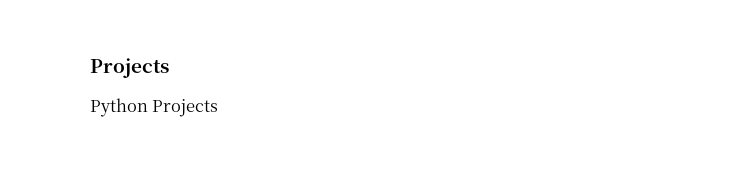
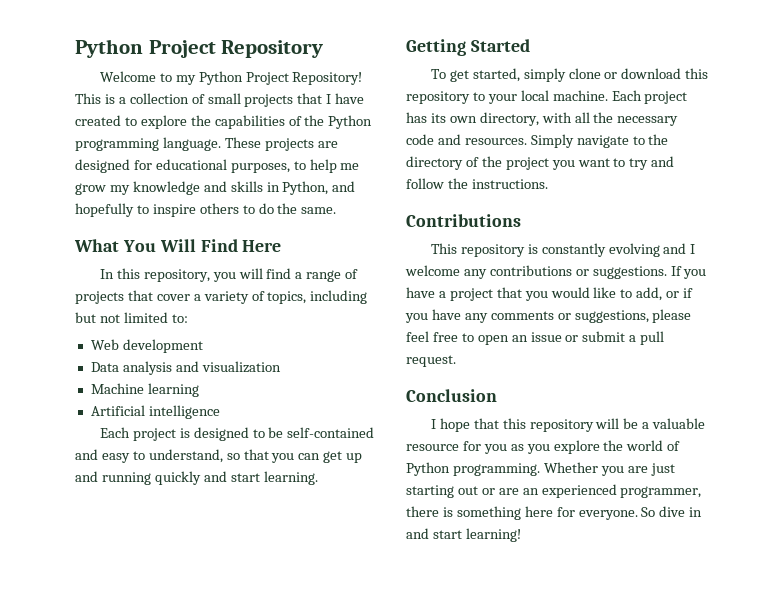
[90,58,169,78] [90,98,219,117] Projects // Python Projects -> [75,39,324,58] [99,71,363,85] [75,93,365,107] [75,115,373,129] [75,137,338,151] [75,159,360,173] [75,181,356,195] [75,203,337,217] [74,239,282,252] [99,268,359,282] [75,290,368,304] [75,312,188,323] [90,339,203,353] [90,361,281,375] [90,383,199,397] [90,405,220,419] [99,427,375,441] [75,449,363,463] [75,471,318,485] [406,39,530,56] [430,68,709,82] [406,90,688,104] [406,112,679,126] [406,134,669,148] [406,156,675,170] [406,178,548,189] [406,214,521,227] [430,243,696,257] [405,265,707,279] [406,287,694,301] [405,309,692,323] [406,331,665,345] [406,355,456,367] [406,389,497,402] [430,418,706,432] [406,440,681,454] [406,462,675,476] [406,484,702,498] [406,506,703,520] [406,528,521,542] Python Project Repository // Welcome to my Python Project Repository! This is a collection of small projects that I have created to explore the capabilities of the Python programming language. These projects are designed for educational purposes, to help me grow my knowledge and skills in Python, and hopefully to inspire others to do the same. // What You Will Find Here // In this repository, you will find a range of projects that cover a variety of topics, including but not limited to: // Web development // Data analysis and visualization // Machine learning // Artificial intelligence // Each project is designed to be self-contained and easy to understand, so that you can get up and running quickly and start learning. // Getting Started // To get started, simply clone or download this repository to your local machine. Each project has its own directory, with all the necessary code and resources. Simply navigate to the directory of the project you want to try and follow the instructions. // Contributions // This repository is constantly evolving and I welcome any contributions or suggestions. If you have a project that you would like to add, or if you have any comments or suggestions, please feel free to open an issue or submit a pull request. // Conclusion // I hope that this repository will be a valuable resource for you as you explore the world of Python programming. Whether you are just starting out or are an experienced programmer, there is something here for everyone. So dive in and start learning!

